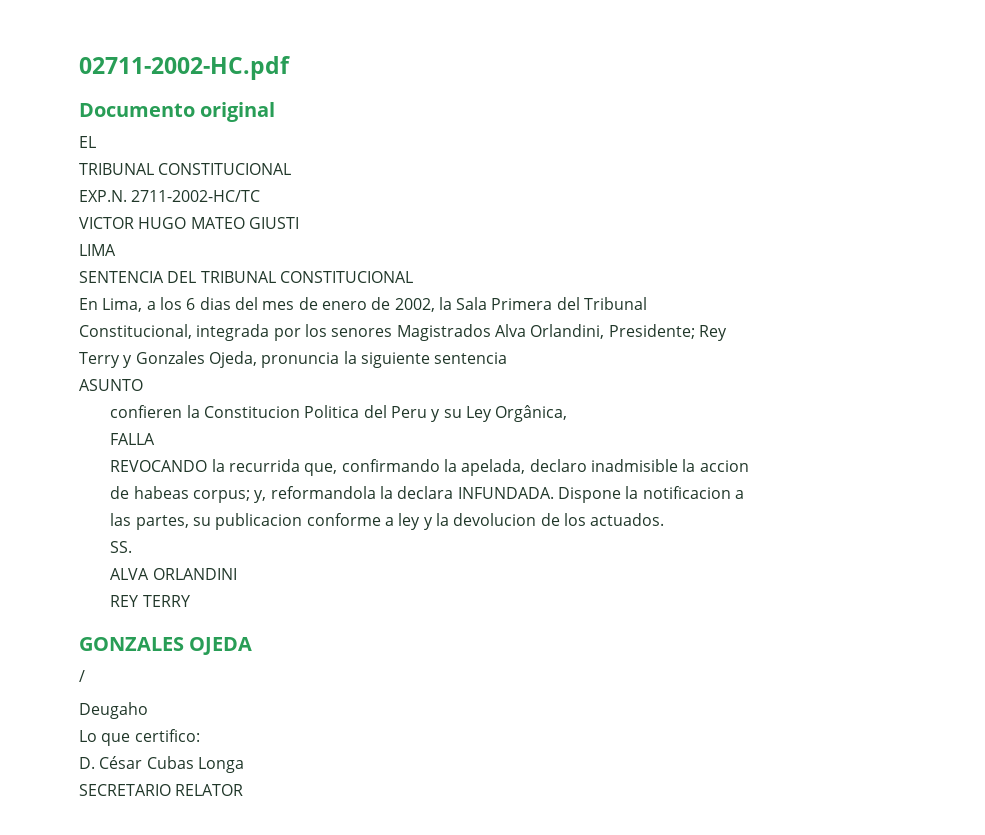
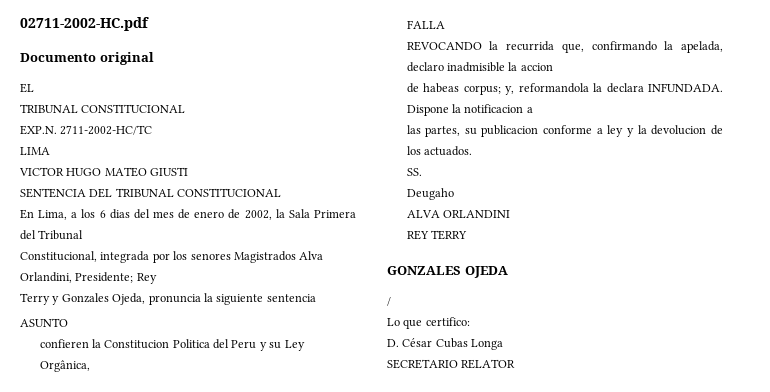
(261, 196) none -> [20,147,50,155] // LIMA
[79,244,116,256] // LIMA -> (189, 171) none
(133, 547) none -> [406,188,454,200] // Deugaho
[79,702,148,719] // Deugaho -> (391, 301) none

